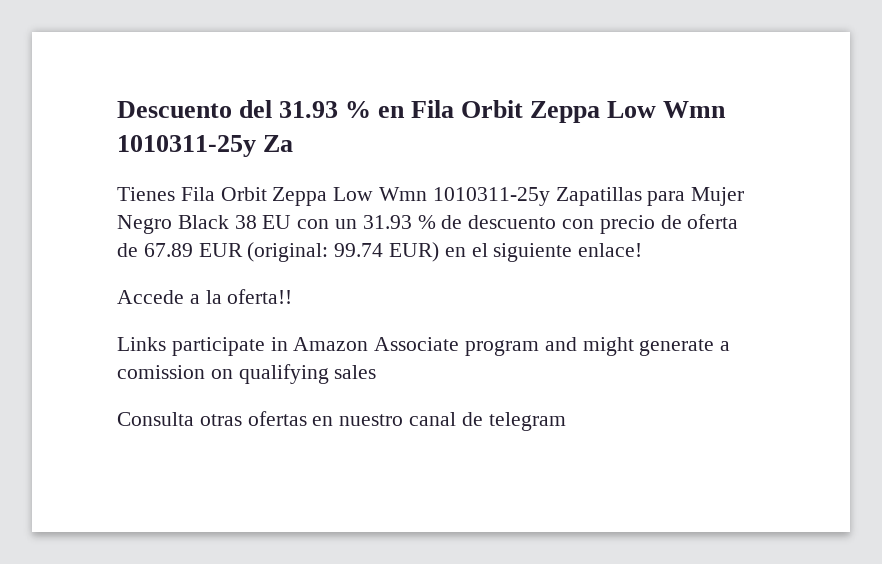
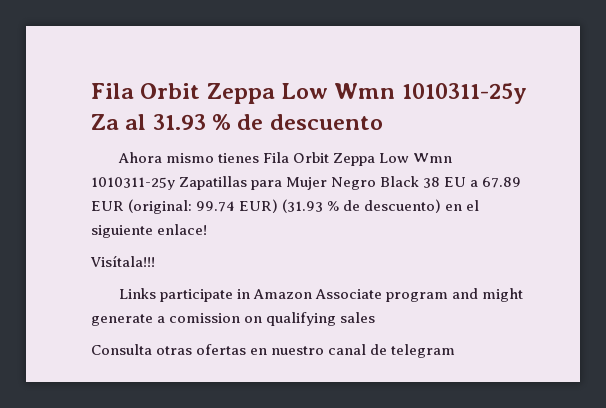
[117,100,406,118] Descuento del 31.93 % en -> (91, 91) none
[117,187,175,201] // Tienes -> [125,114,383,130] [117,152,259,163] al 31.93 % de descuento // Ahora mismo tienes
[297,214,739,234] [117,243,138,257] con un 31.93 % de descuento con precio de oferta de -> [470,180,479,187] a
(440, 252) none -> [282,199,442,213] (31.93 % de descuento)
[117,289,293,304] Accede a la oferta!! -> [90,255,155,267] Visítala!!!

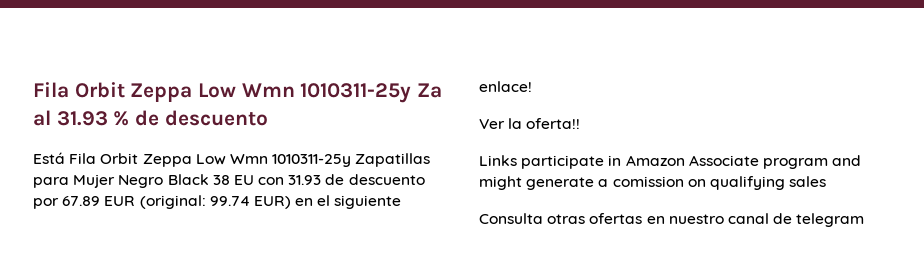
[117,152,259,163] Ahora mismo tienes -> [33,152,65,164] Está
[470,180,479,187] a -> [258,174,425,185] [33,198,59,209] con 31.93 de descuento por
[282,199,442,213] (31.93 % de descuento) -> (291, 202) none
[90,255,155,267] Visítala!!! -> [479,118,581,129] Ver la oferta!!

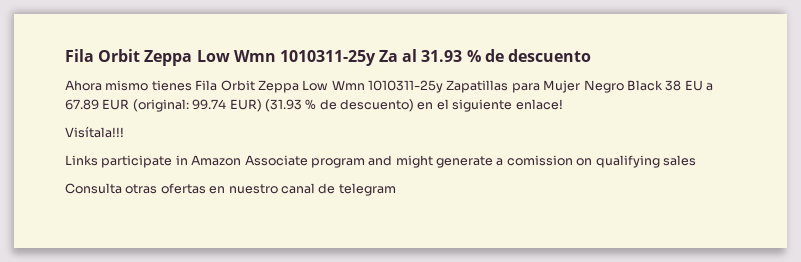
[33,152,65,164] Está -> [65,80,192,91] Ahora mismo tienes
[258,174,425,185] [33,198,59,209] con 31.93 de descuento por -> [706,83,713,91] a
(291, 202) none -> [264,99,414,112] (31.93 % de descuento)
[479,118,581,129] Ver la oferta!! -> [65,126,124,138] Visítala!!!

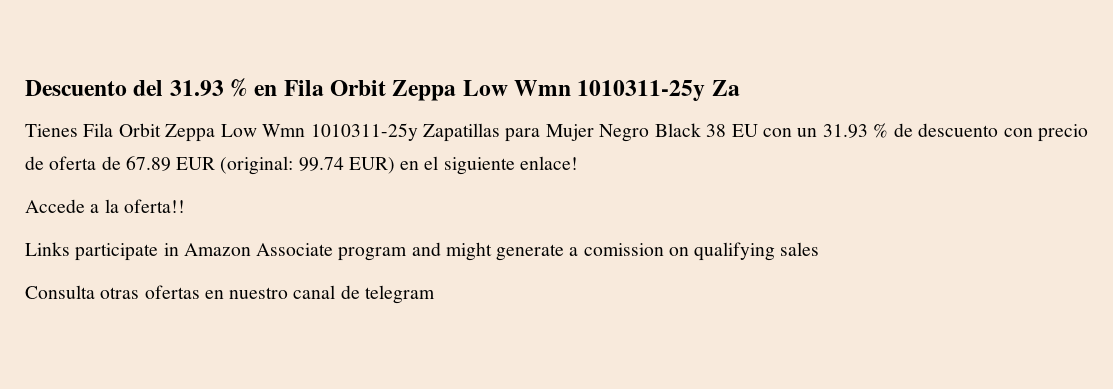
(65, 55) none -> [25,78,278,97] Descuento del 31.93 % en
[402,49,592,62] [65,80,192,91] al 31.93 % de descuento // Ahora mismo tienes -> [25,124,78,137] // Tienes
[706,83,713,91] a -> [763,123,1089,142] [25,156,121,170] con un 31.93 % de descuento con precio de oferta de
[264,99,414,112] (31.93 % de descuento) -> (395, 165) none
[65,126,124,138] Visítala!!! -> [25,199,185,213] Accede a la oferta!!

